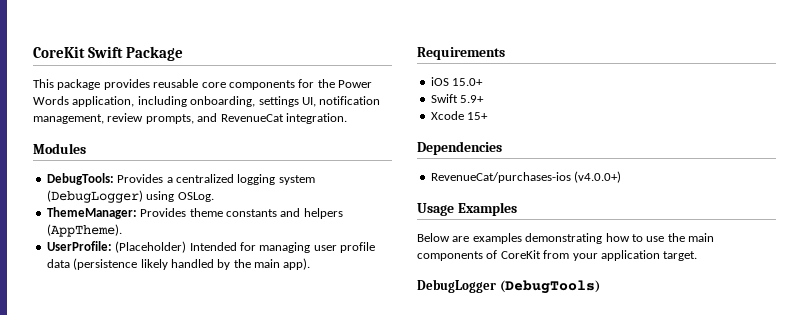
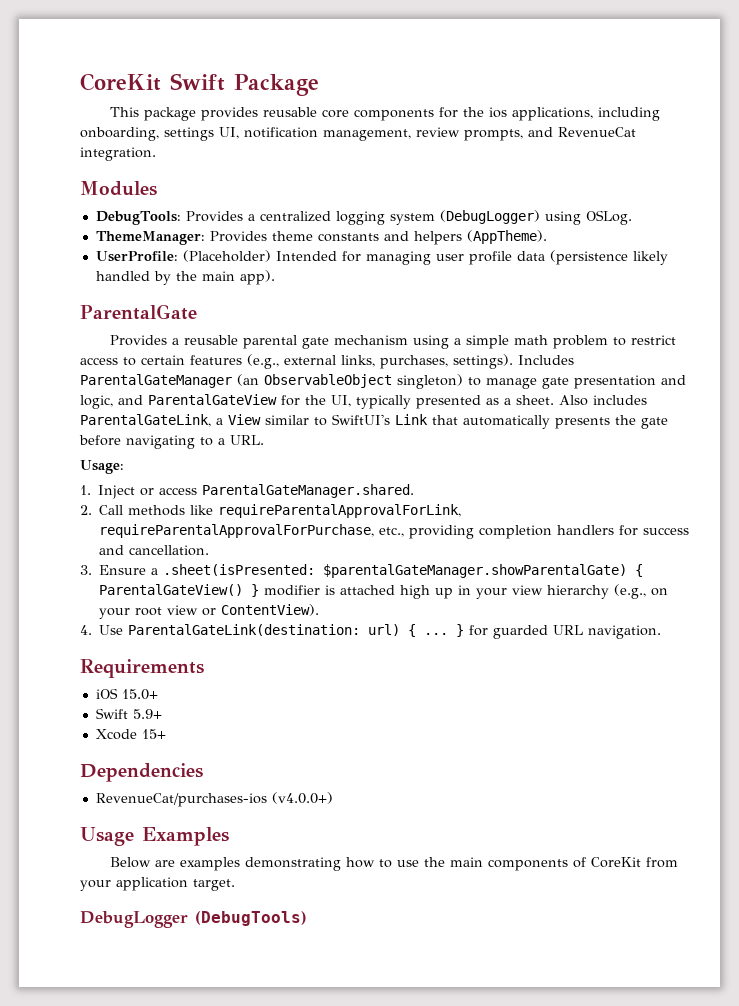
[338,80,372,88] [33,96,135,107] Power Words application, -> [489,107,594,121] ios applications,
(311, 264) none -> [80,304,197,320] [110,335,677,349] [80,354,574,369] [80,374,686,389] [80,394,647,409] [80,414,668,429] [79,435,264,449] [80,460,124,474] [80,484,415,499] [80,504,462,518] [99,524,690,539] [99,545,210,556] [80,564,644,578] [99,584,669,599] [99,604,320,619] [80,624,662,639] // ParentalGate // Provides a reusable parental gate mechanism using a simple math problem to restrict access to certain features (e.g., external links, purchases, settings). Includes ParentalGateManager (an ObservableObject singleton) to manage gate presentation and logic, and ParentalGateView for the UI, typically presented as a sheet. Also includes ParentalGateLink, a View similar to SwiftUI's Link that automatically presents the gate before navigating to a URL. // Usage: // 1. Inject or access ParentalGateManager.shared. // 2. Call methods like requireParentalApprovalForLink, requireParentalApprovalForPurchase, etc., providing completion handlers for success and cancellation. // 3. Ensure a .sheet(isPresented: $parentalGateManager.showParentalGate) { ParentalGateView() } modifier is attached high up in your view hierarchy (e.g., on your root view or ContentView). // 4. Use ParentalGateLink(destination: url) { ... } for guarded URL navigation.

